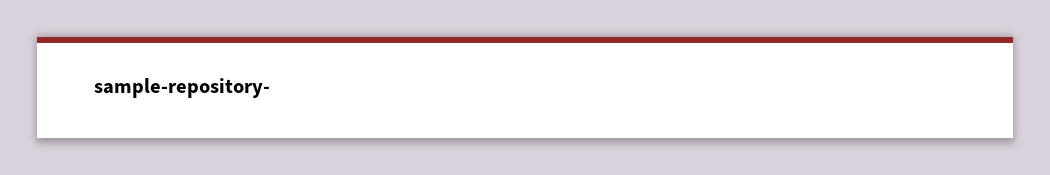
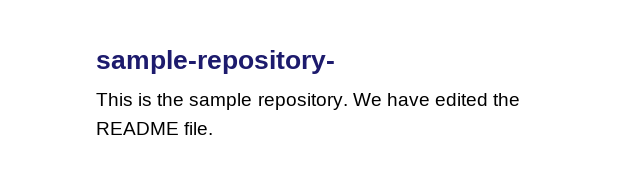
(270, 88) none -> [96,93,521,110] [96,122,214,135] // This is the sample repository. We have edited the README file.

